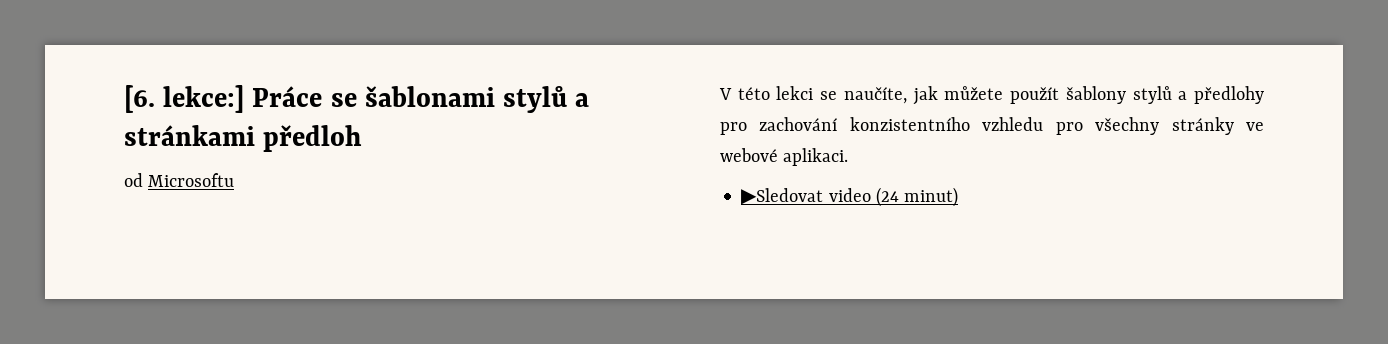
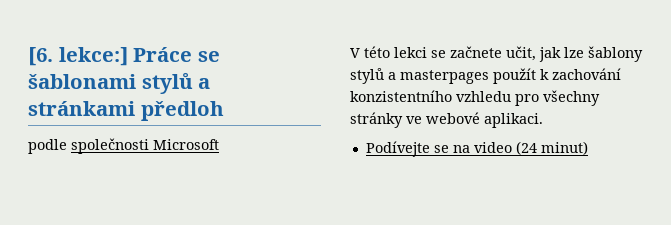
[124,173,235,187] od Microsoftu -> [28,138,219,154] podle společnosti Microsoft
[843,86,1264,105] [720,122,747,135] naučíte, jak můžete použít šablony stylů a předlohy pro -> [450,46,643,62] [350,68,549,84] začnete učit, jak lze šablony stylů a masterpages použít k
[741,188,824,205] ▶Sledovat -> [365,141,470,157] Podívejte se na

